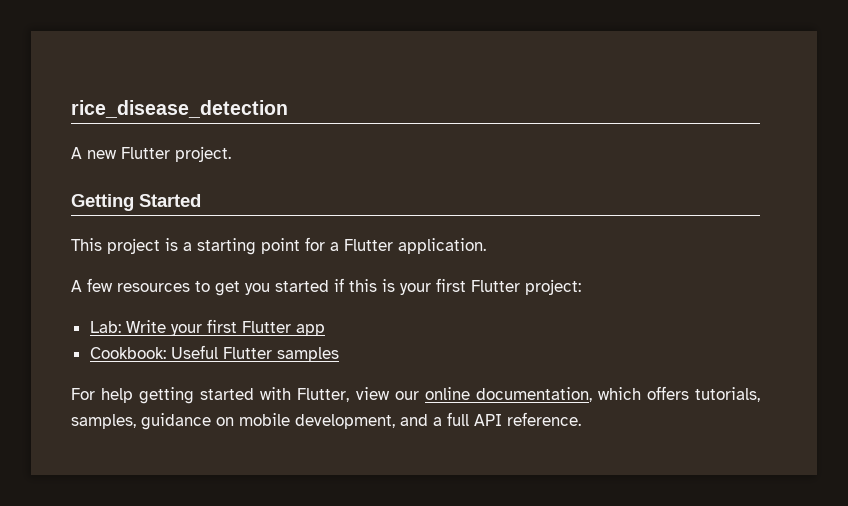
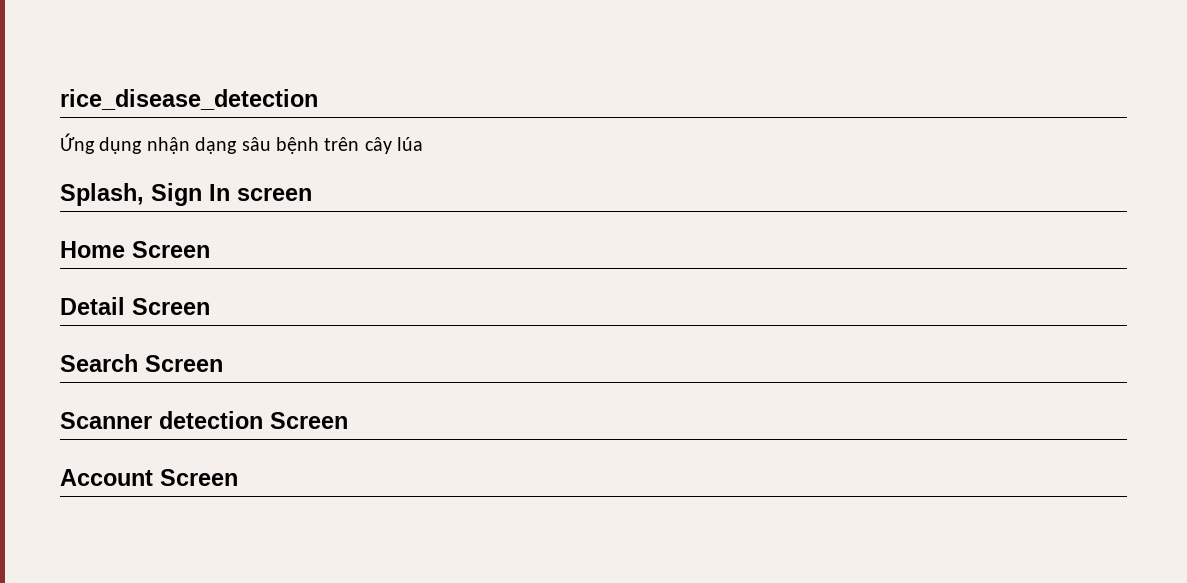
[71,146,231,162] [71,194,201,211] [71,237,486,255] [71,278,581,296] [89,319,325,336] [89,345,339,362] [71,386,761,404] [71,412,581,430] A new Flutter project. // Getting Started // This project is a starting point for a Flutter application. // A few resources to get you started if this is your first Flutter project: // Lab: Write your first Flutter app // Cookbook: Useful Flutter samples // For help getting started with Flutter, view our online documentation, which offers tutorials, samples, guidance on mobile development, and a full API reference. -> [60,133,424,154] [60,183,312,206] [60,241,210,258] [60,297,210,315] [60,354,223,372] [60,411,348,429] [60,469,238,486] Ứng dụng nhận dạng sâu bệnh trên cây lúa // Splash, Sign In screen // Home Screen // Detail Screen // Search Screen // Scanner detection Screen // Account Screen

